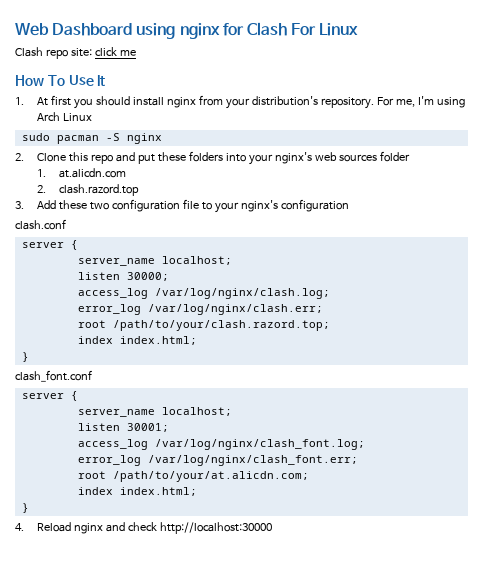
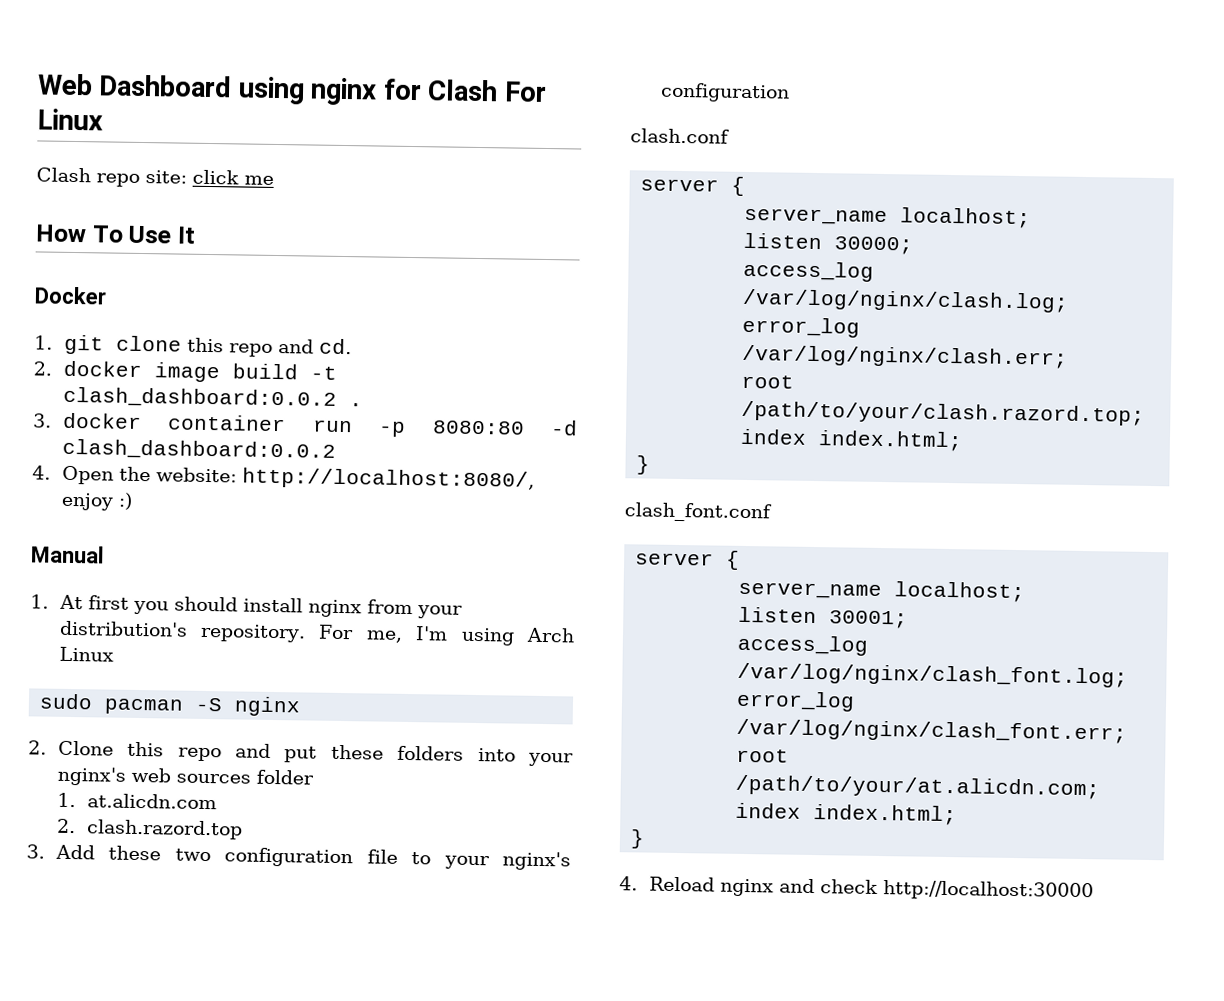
(106, 80) none -> [34,286,107,305] [34,334,352,357] [33,360,337,383] [62,386,363,409] [33,412,578,437] [61,438,336,461] [32,465,535,491] [60,492,133,511] [31,545,104,564] // Docker // 1. git clone this repo and cd. // 2. docker image build -t clash_dashboard:0.0.2 . // 3. docker container run -p 8080:80 -d clash_dashboard:0.0.2 // 4. Open the website: http://localhost:8080/, enjoy :) // Manual

